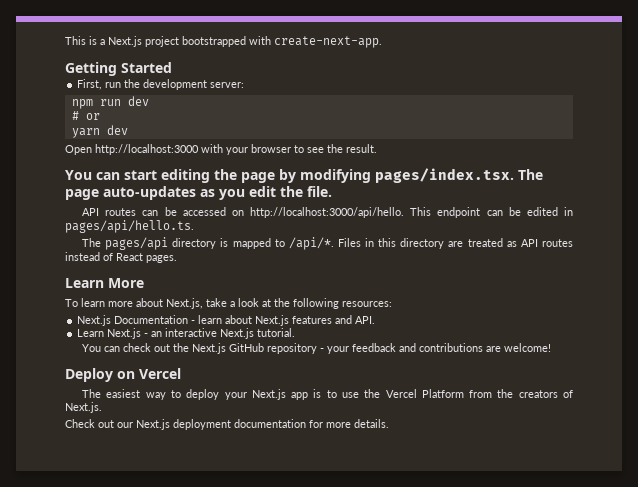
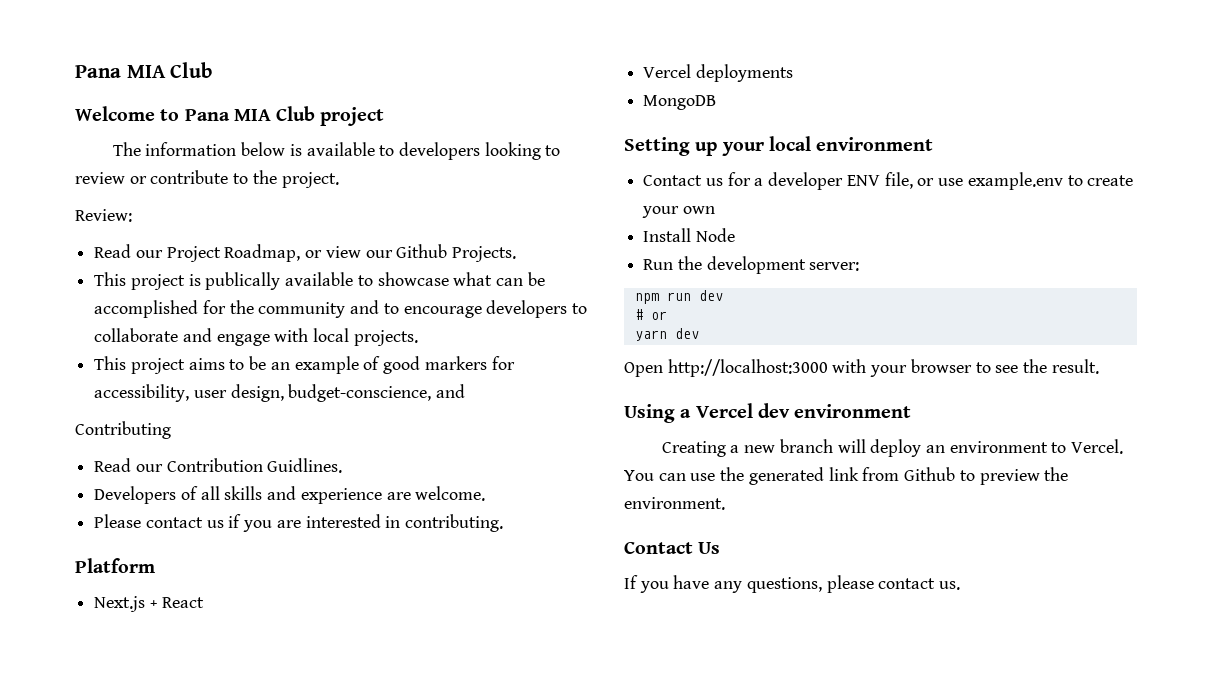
[65,36,382,48] [65,62,172,76] [77,79,122,90] This is a Next.js project bootstrapped with create-next-app. // Getting Started // First, run -> [75,62,213,78] [75,106,385,126] [112,142,561,160] [75,170,339,188] [75,209,132,222] [94,244,517,262] [94,272,545,290] [94,300,588,318] [94,328,418,346] [94,356,515,374] [94,384,466,402] [75,421,171,439] [94,458,343,473] [94,486,486,504] [94,514,504,532] [75,558,155,573] [94,596,204,612] [643,64,793,82] [643,95,717,110] [624,136,934,156] [643,172,1134,190] [642,206,715,218] [643,228,735,242] [643,259,674,270] Pana MIA Club // Welcome to Pana MIA Club project // The information below is available to developers looking to review or contribute to the project. // Review: // Read our Project Roadmap, or view our Github Projects. // This project is publically available to showcase what can be accomplished for the community and to encourage developers to collaborate and engage with local projects. // This project aims to be an example of good markers for accessibility, user design, budget-conscience, and // Contributing // Read our Contribution Guidlines. // Developers of all skills and experience are welcome. // Please contact us if you are interested in contributing. // Platform // Next.js + React // Vercel deployments // MongoDB // Setting up your local environment // Contact us for a developer ENV file, or use example.env to create your own // Install Node // Run
[65,168,543,183] [65,186,332,200] [82,207,574,218] [65,220,194,233] [82,237,573,250] [65,252,177,263] [65,278,144,288] [65,298,392,309] [77,315,376,326] [77,328,296,339] [82,343,552,354] [65,368,181,382] [82,389,574,400] [65,402,102,413] [65,419,389,430] You can start editing the page by modifying pages/index.tsx. The page auto-updates as you edit the file. // API routes can be accessed on http://localhost:3000/api/hello. This endpoint can be edited in pages/api/hello.ts. // The pages/api directory is mapped to /api/*. Files in this directory are treated as API routes instead of React pages. // Learn More // To learn more about Next.js, take a look at the following resources: // Next.js Documentation - learn about Next.js features and API. // Learn Next.js - an interactive Next.js tutorial. // You can check out the Next.js GitHub repository - your feedback and contributions are welcome! // Deploy on Vercel // The easiest way to deploy your Next.js app is to use the Vercel Platform from the creators of Next.js. // Check out our Next.js deployment documentation for more details. -> [624,403,912,423] [661,439,1124,457] [624,467,1069,485] [624,497,725,510] [624,541,721,554] [624,575,961,593] Using a Vercel dev environment // Creating a new branch will deploy an environment to Vercel. You can use the generated link from Github to preview the environment. // Contact Us // If you have any questions, please contact us.

